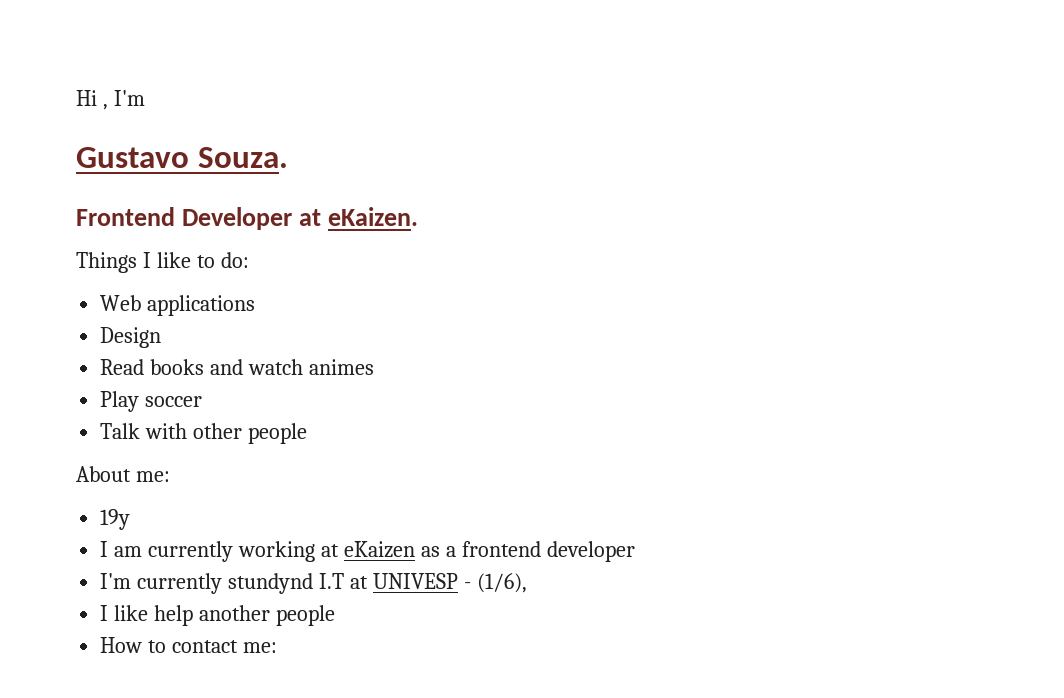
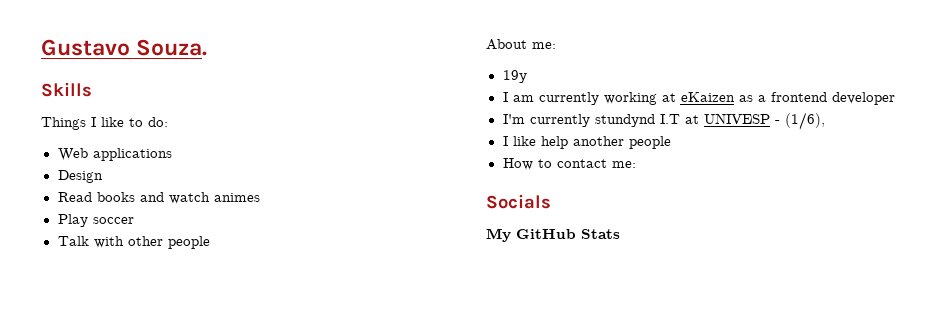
[76,90,145,110] Hi , I'm // -> (41, 47) none
[76,207,419,230] Frontend Developer at eKaizen. -> [41,82,92,97] Skills
(278, 647) none -> [486,194,551,209] [486,228,620,242] // Socials // My GitHub Stats

